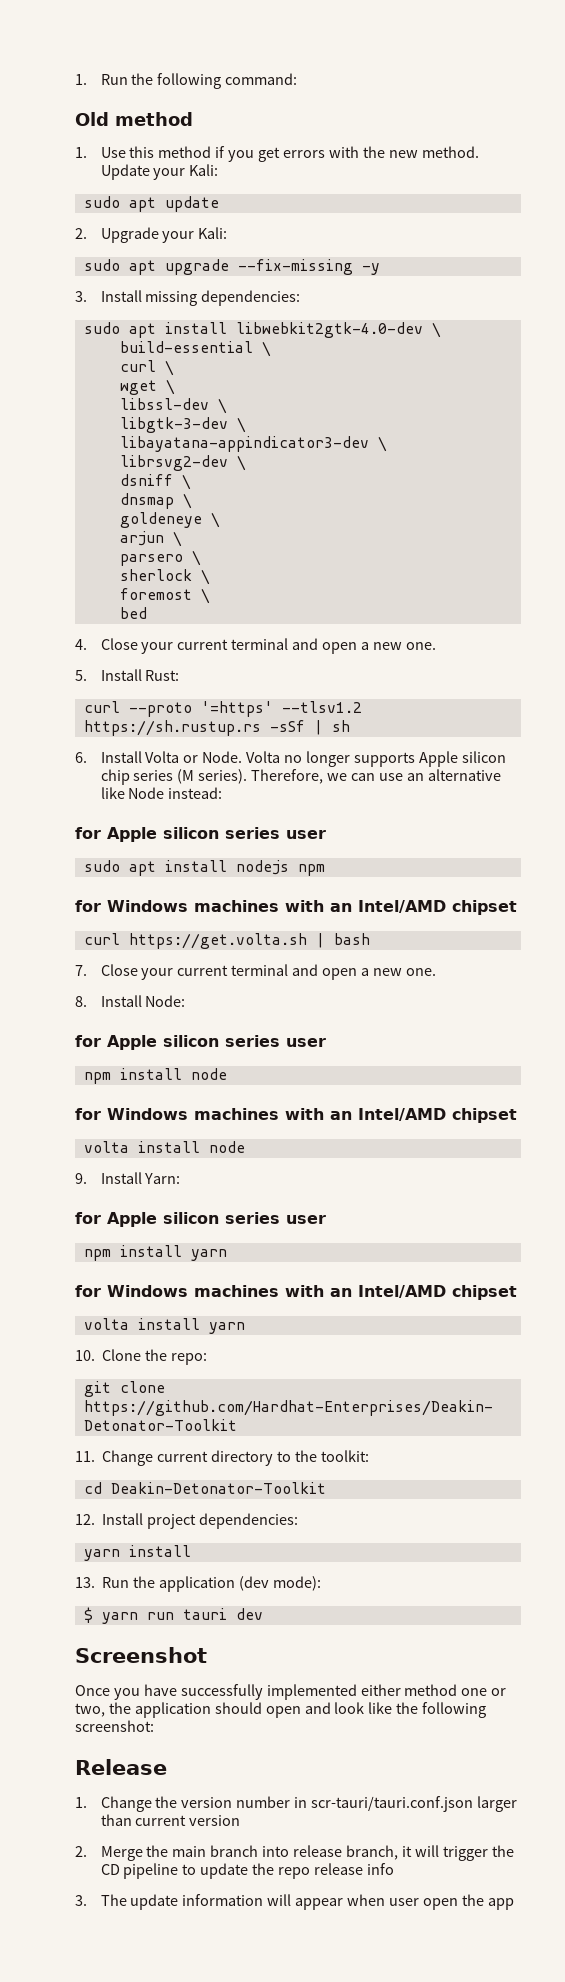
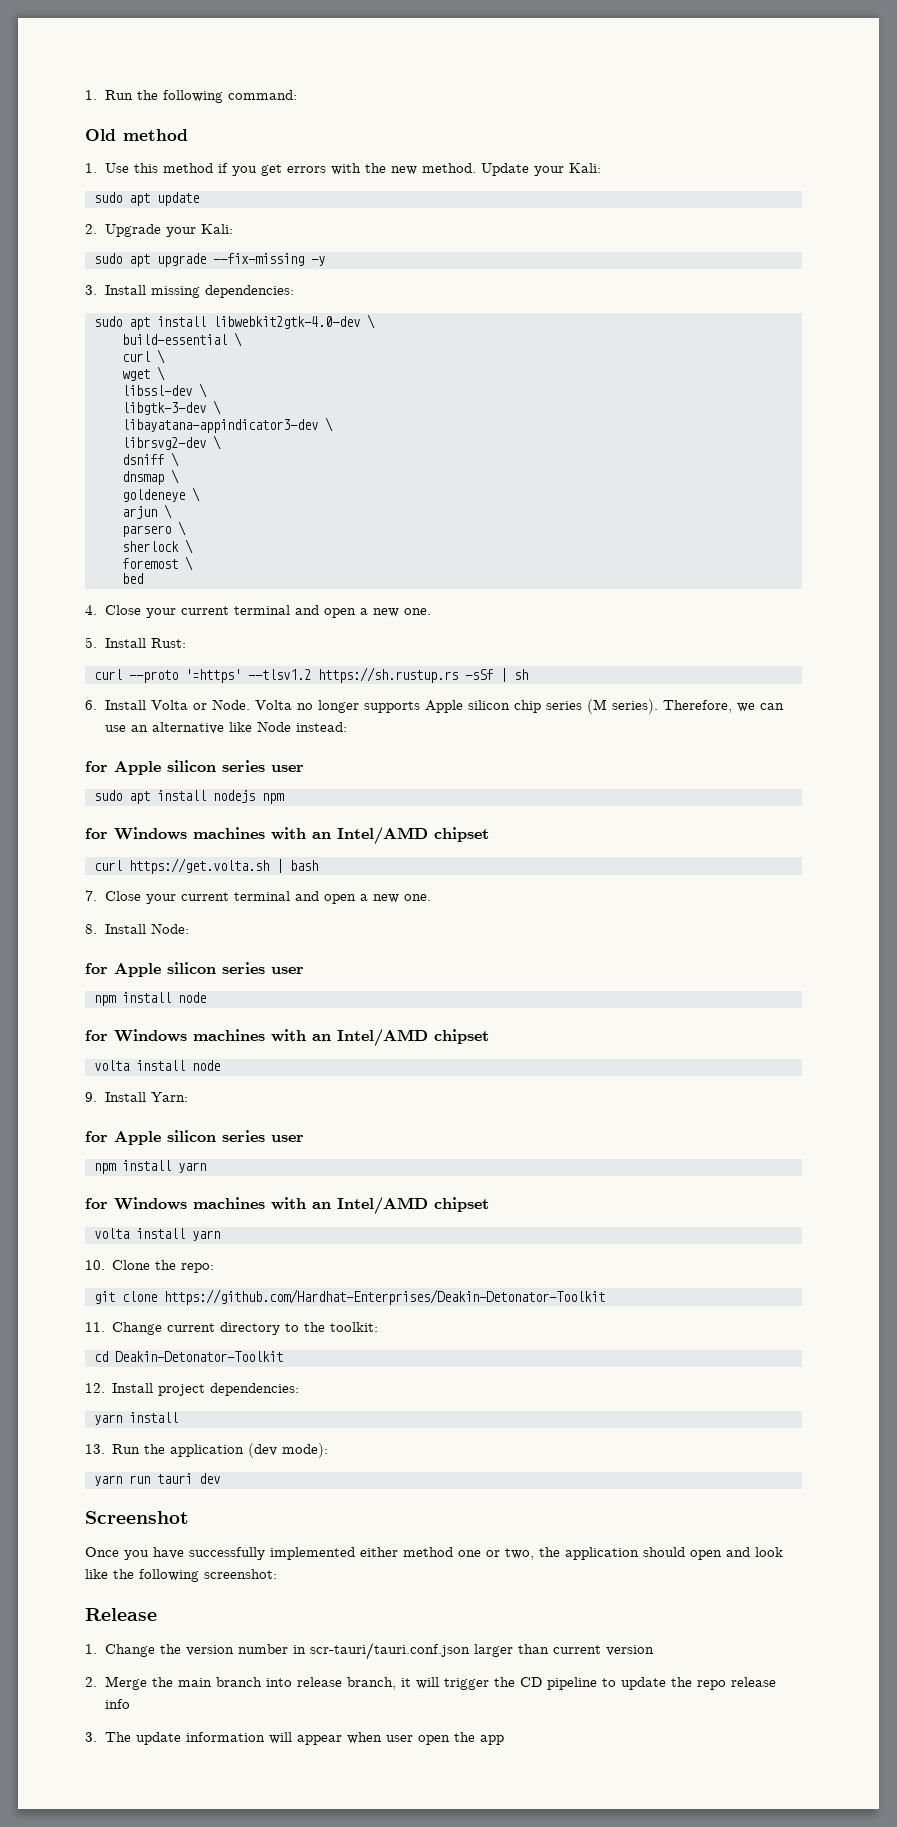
[83,1607,93,1623] $ -> (329, 1450) none

